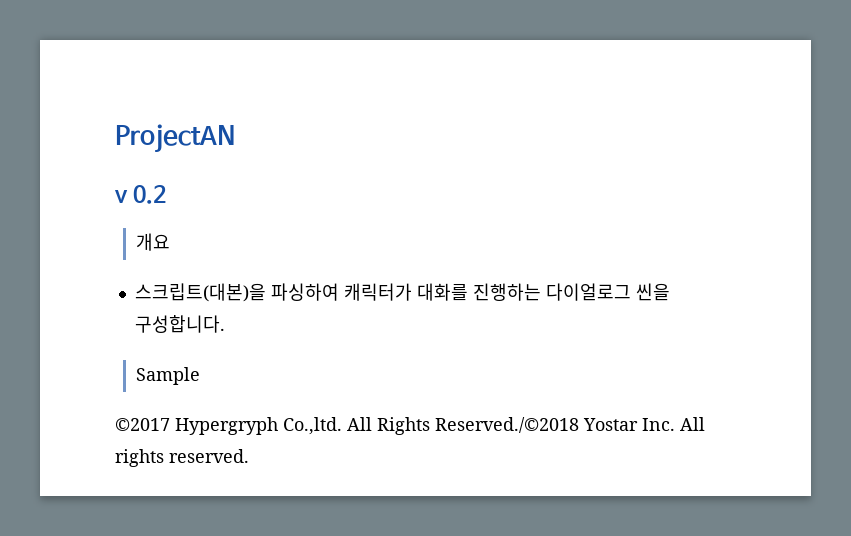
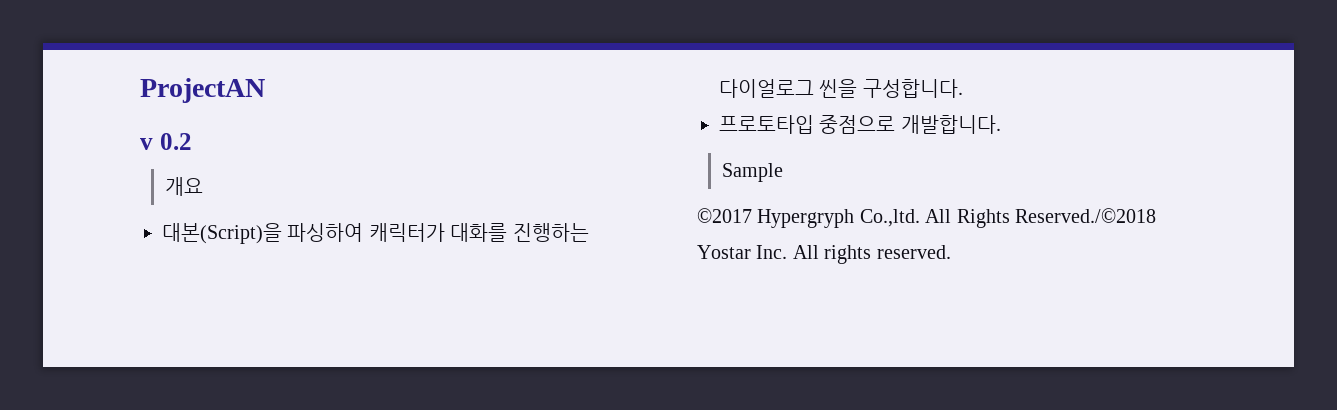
[134,283,266,302] 스크립트(대본)을 -> [162,223,282,244] 대본(Script)을
(225, 324) none -> [719,115,1001,134] // 프로토타입 중점으로 개발합니다.

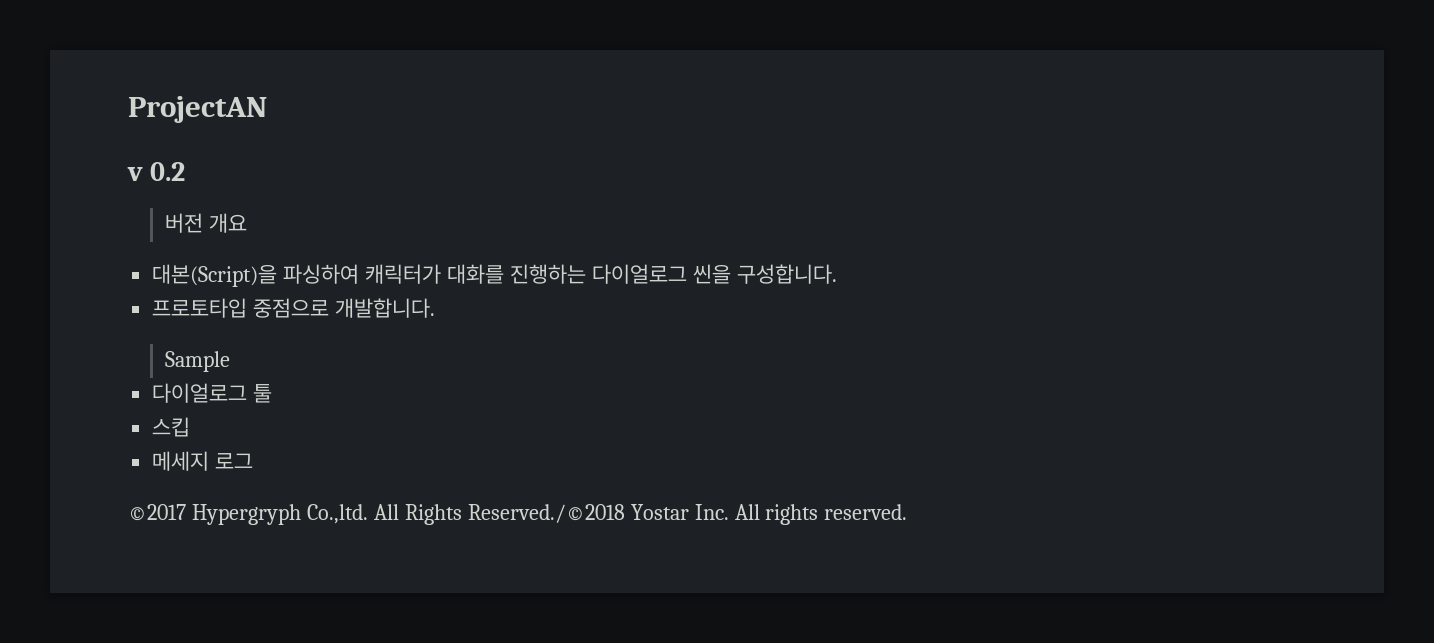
(192, 141) none -> [165,213,204,233] 버전
(784, 172) none -> [152,383,273,403] [152,417,191,437] [152,451,254,471] // 다이얼로그 툴 // 스킵 // 메세지 로그

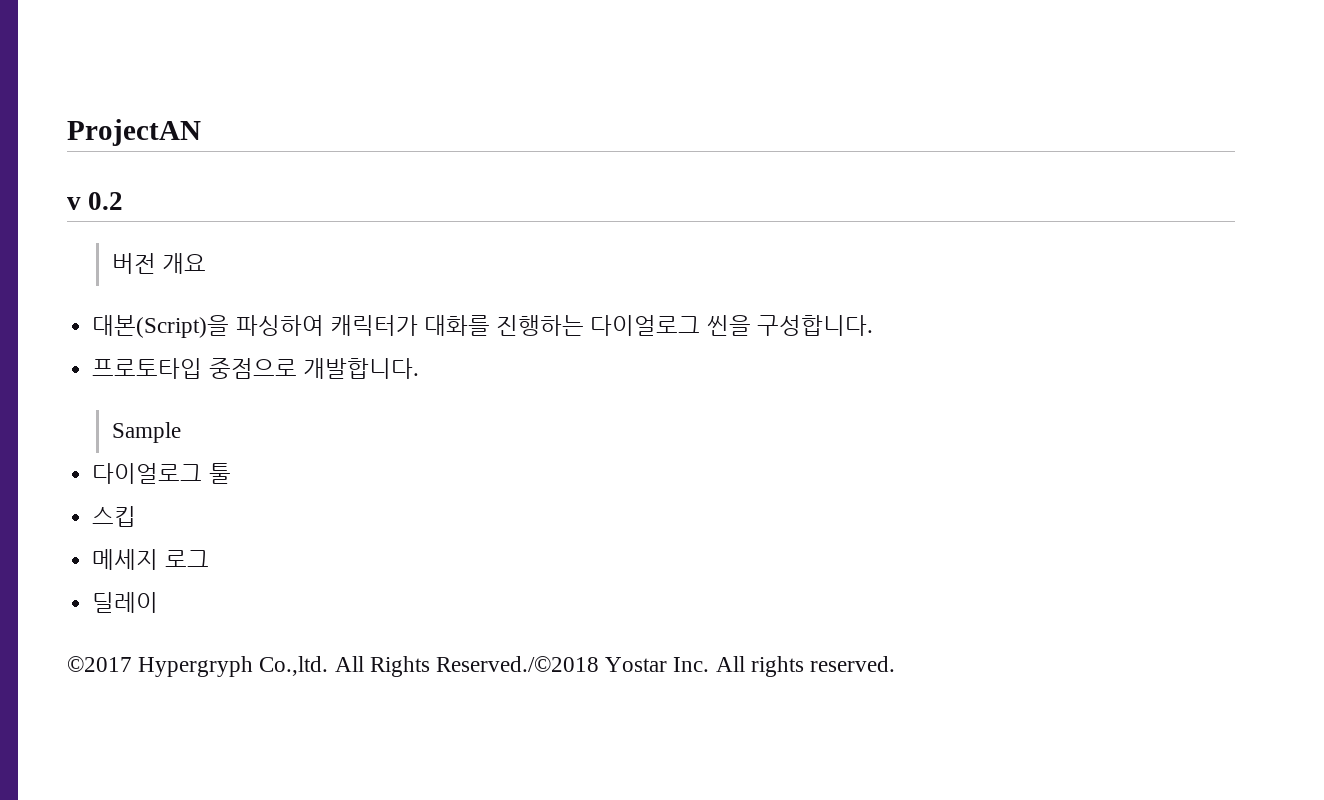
(254, 461) none -> [92,592,159,613] // 딜레이

